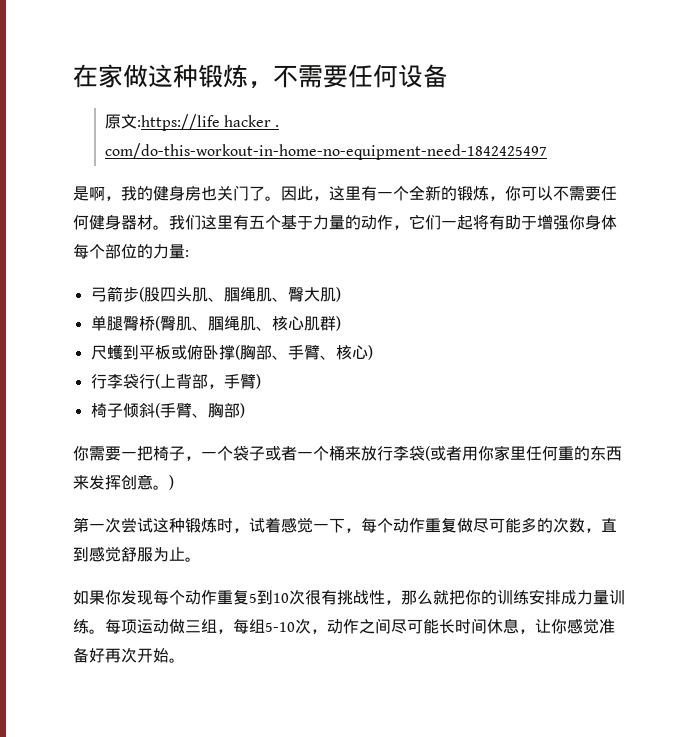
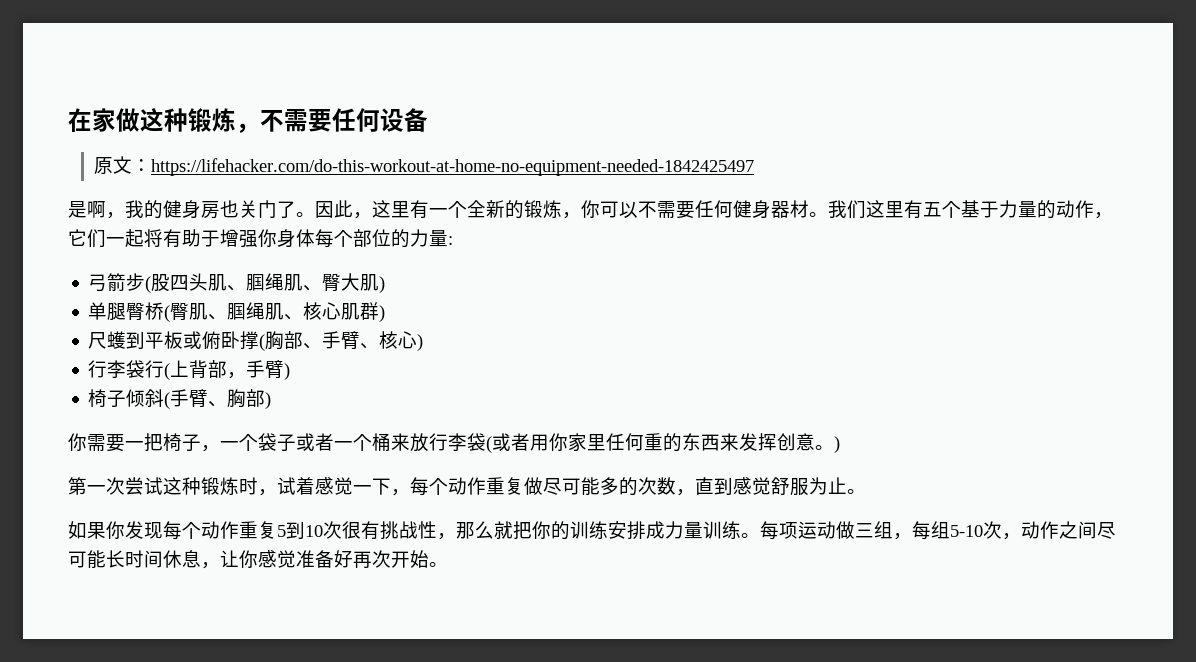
[136,114,280,131] [104,143,547,160] :https://life hacker . com/do-this-workout-in-home-no-equipment-need-1842425497 -> [132,158,755,176] ：https://lifehacker.com/do-this-workout-at-home-no-equipment-needed-1842425497

